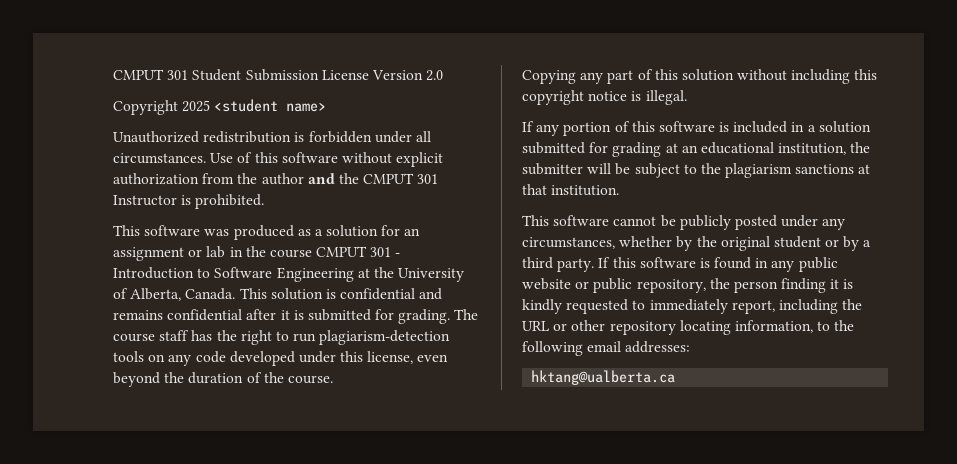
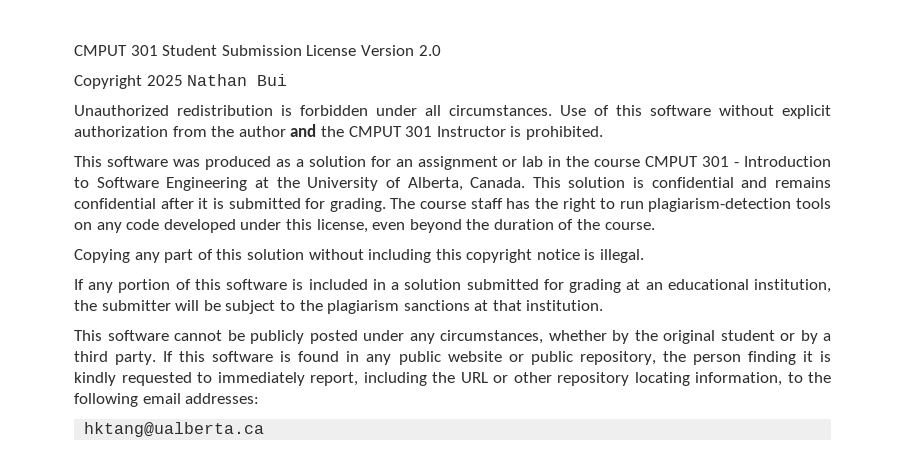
[214,99,327,112] <student name> -> [187,74,288,86] Nathan Bui

